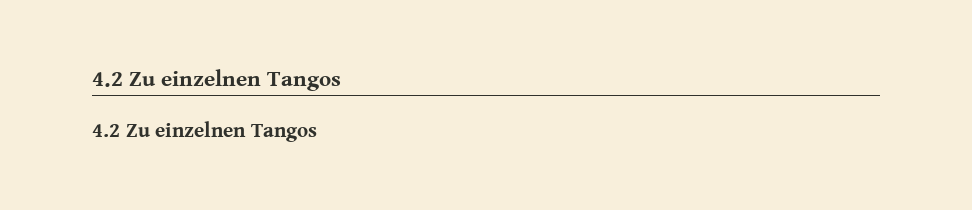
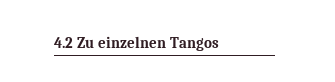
[92,69,342,91] [92,121,317,142] 4.2 Zu einzelnen Tangos // 4.2 Zu einzelnen Tangos -> [54,36,220,51] 4.2 Zu einzelnen Tangos

